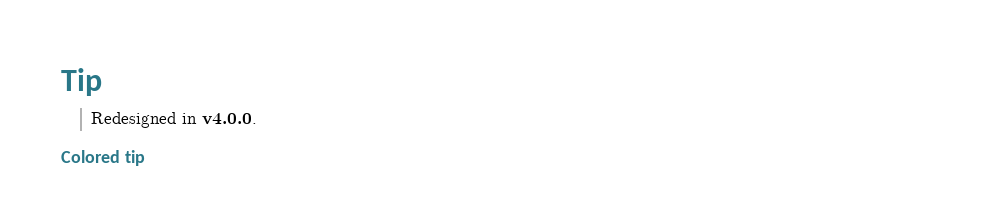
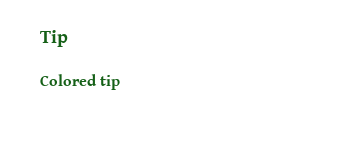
[91,112,258,128] // Redesigned in v4.0.0. -> (68, 38) none

